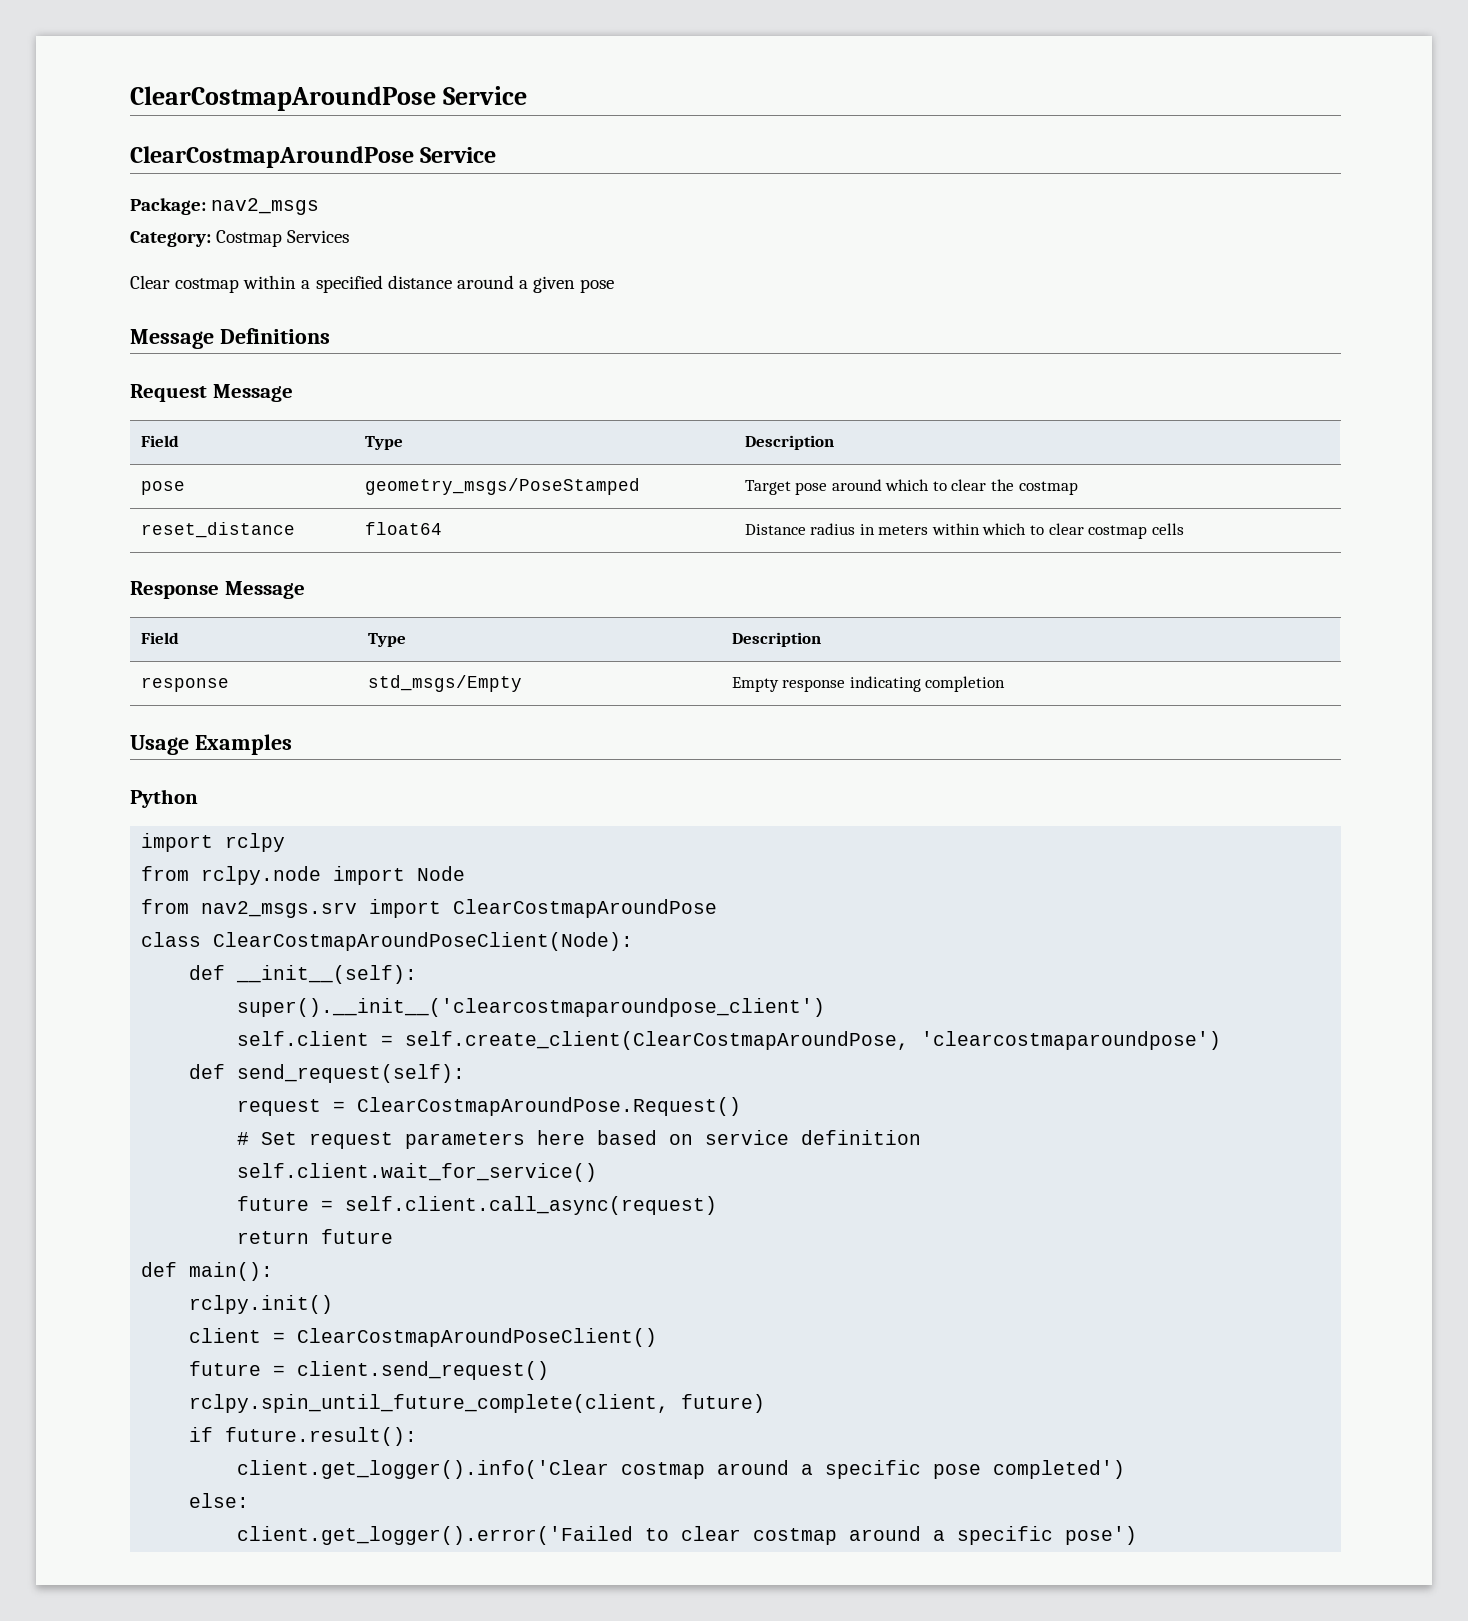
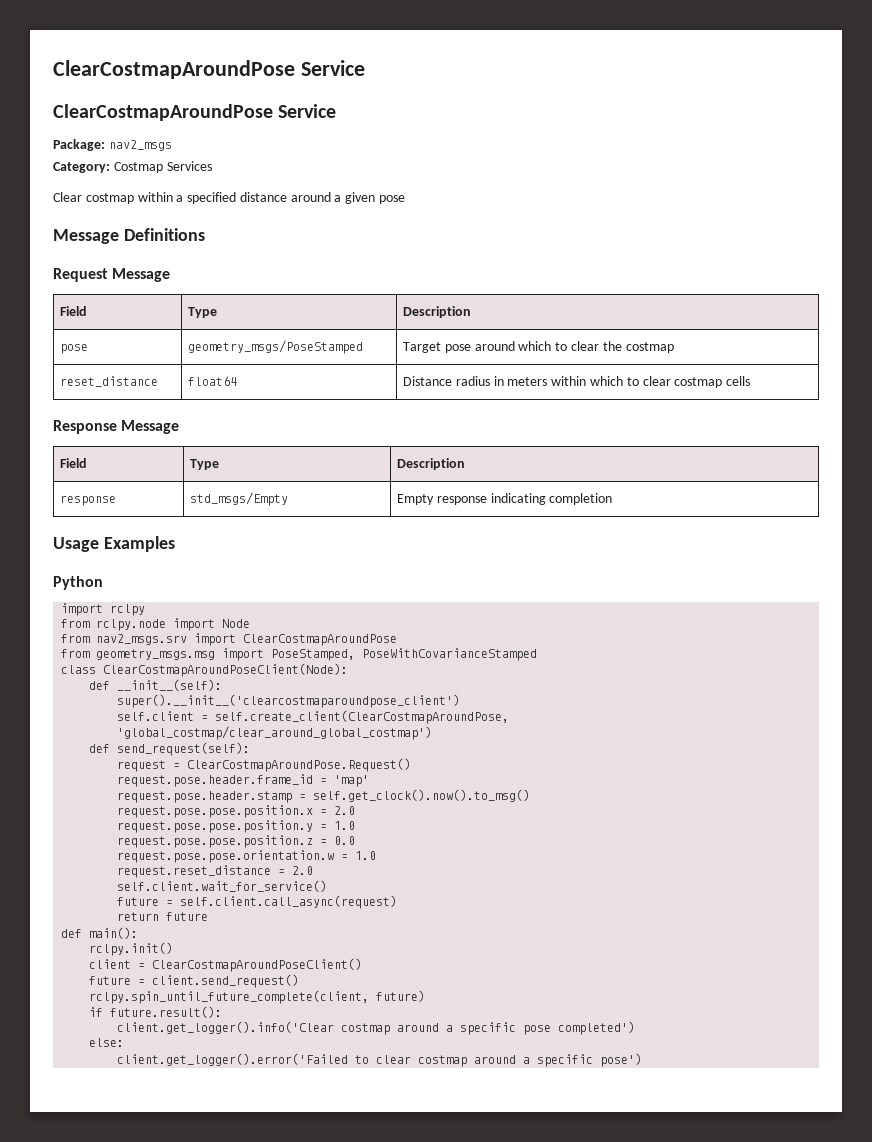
(718, 908) none -> [61,648,538,661] // from geometry_msgs.msg import PoseStamped, PoseWithCovarianceStamped
[921,1031,1222,1050] 'clearcostmaparoundpose') -> [117,726,433,740] 'global_costmap/clear_around_global_costmap')
[237,1130,922,1149] # Set request parameters here based on service definition -> [117,774,370,787] [117,789,531,803] [117,805,356,818] [117,820,356,833] [117,835,356,848] [117,850,377,863] [117,865,314,878] request.pose.header.frame_id = 'map' // request.pose.header.stamp = self.get_clock().now().to_msg() // request.pose.pose.position.x = 2.0 // request.pose.pose.position.y = 1.0 // request.pose.pose.position.z = 0.0 // request.pose.pose.orientation.w = 1.0 // request.reset_distance = 2.0

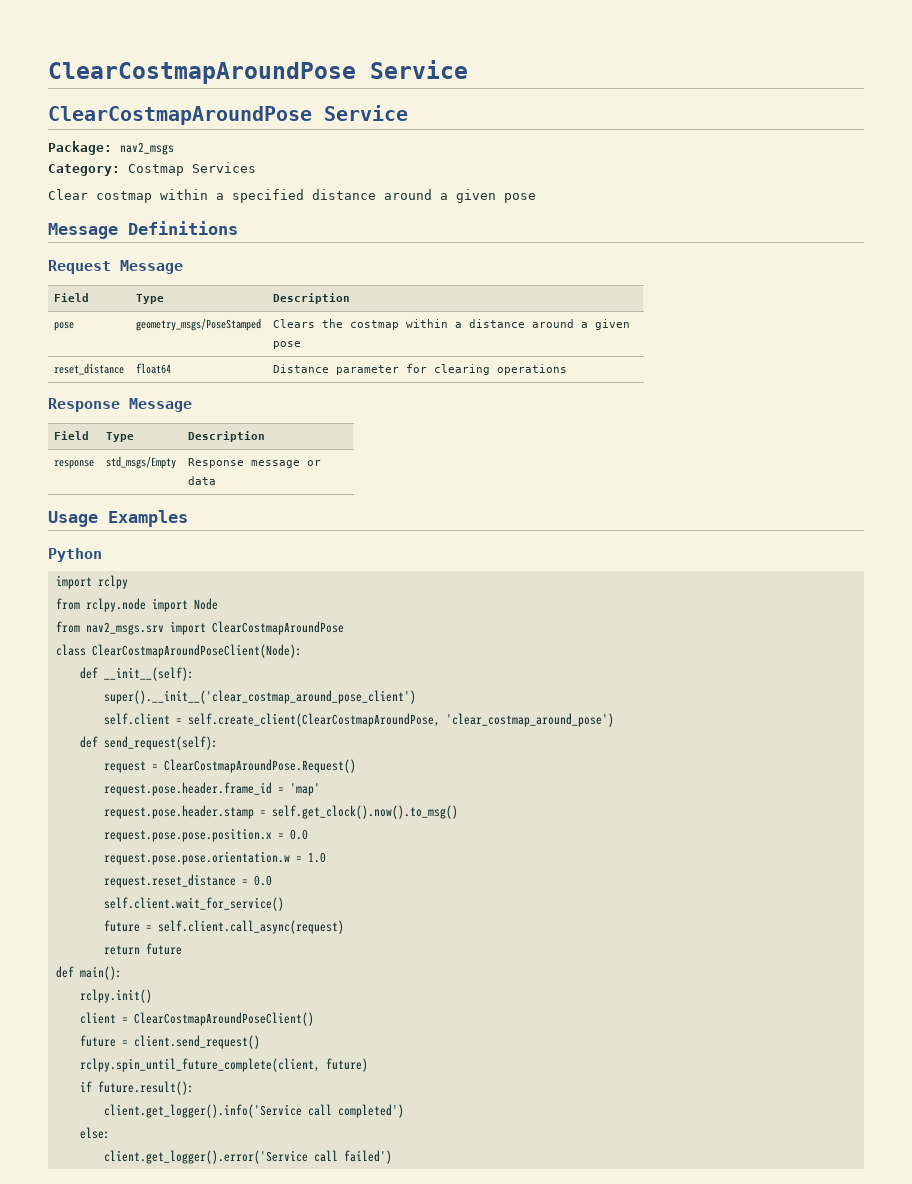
[403,341,674,353] [60,376,159,387] [188,376,238,386] [403,376,751,388] Target pose around which to clear the costmap // reset_distance | float64 | Distance radius in meters within which to clear costmap cells -> [272,319,630,330] [272,341,301,349] [53,363,124,375] [135,363,171,374] [272,364,567,375] Clears the costmap within a distance around a given pose // reset_distance | float64 | Distance parameter for clearing operations
[397,493,613,505] Empty response indicating completion -> [187,458,321,468] [187,476,216,485] Response message or data
[61,648,538,661] // from geometry_msgs.msg import PoseStamped, PoseWithCovarianceStamped -> (344, 628) none
[117,694,461,708] super().__init__('clearcostmaparoundpose_client') -> [103,690,416,704] super().__init__('clear_costmap_around_pose_client')
[117,726,433,740] 'global_costmap/clear_around_global_costmap') -> [445,713,614,727] 'clear_costmap_around_pose')
[334,806,356,815] [117,820,356,833] [117,835,328,848] 2.0 // request.pose.pose.position.y = 1.0 // request.pose.pose.position.z = -> (284, 836) none
[292,866,314,875] 2.0 -> [253,875,272,886] 0.0
[117,1021,636,1035] [89,1038,125,1047] [117,1053,643,1067] client.get_logger().info('Clear costmap around a specific pose completed') // else: // client.get_logger().error('Failed to clear costmap around a specific pose') -> [103,1104,404,1118] [79,1127,110,1139] [103,1150,392,1164] client.get_logger().info('Service call completed') // else: // client.get_logger().error('Service call failed')

